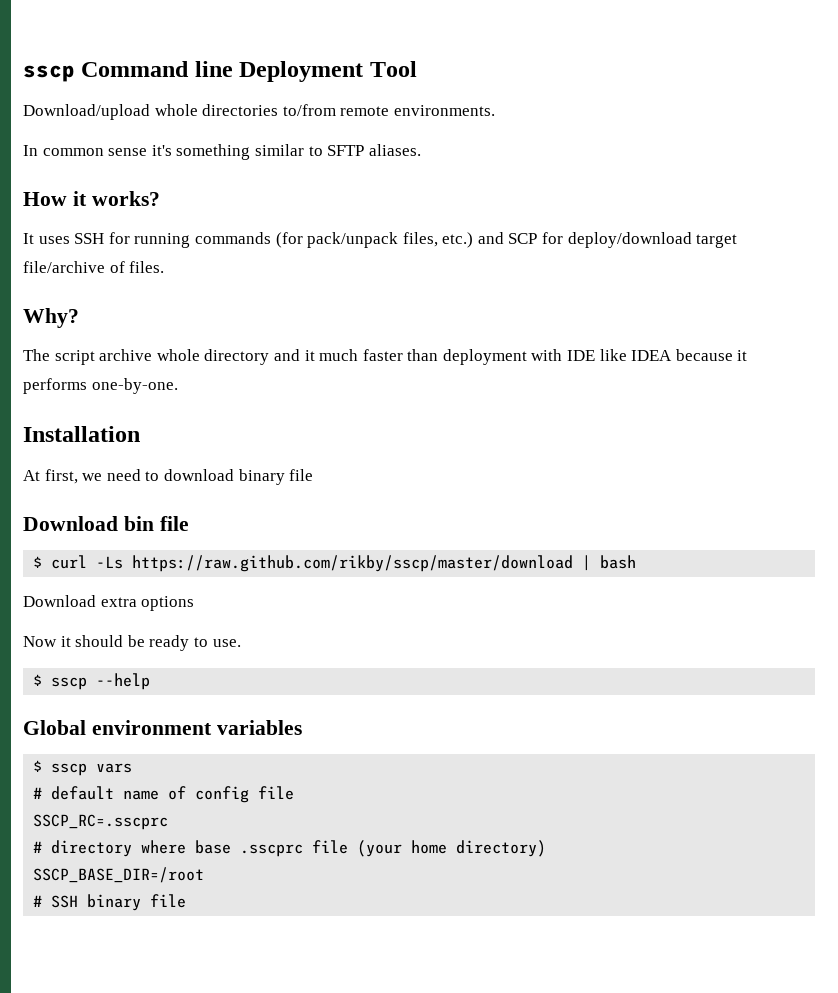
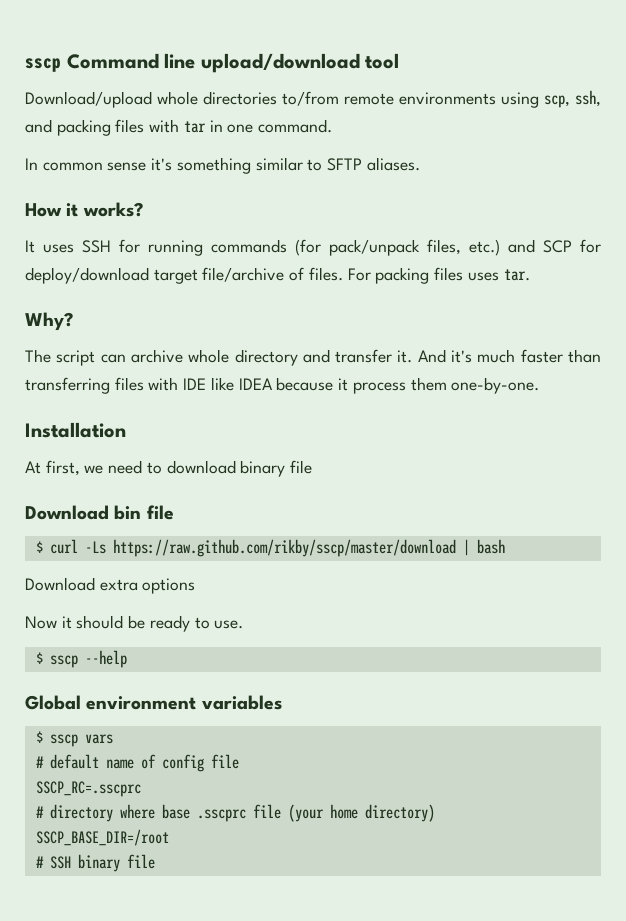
[239,61,417,82] Deployment Tool -> [200,53,400,73] upload/download tool
[393,105,495,116] environments. -> [399,90,601,108] [25,119,333,136] environments using scp, ssh, and packing files with tar in one command.
(165, 267) none -> [347,267,530,284] For packing files uses tar.
(95, 357) none -> [100,354,126,363] can
[304,350,315,361] it -> [335,349,473,363] transfer it. And it's
[442,349,527,365] deployment -> [25,377,144,394] transferring files
[23,378,87,394] performs -> [352,377,447,394] process them

